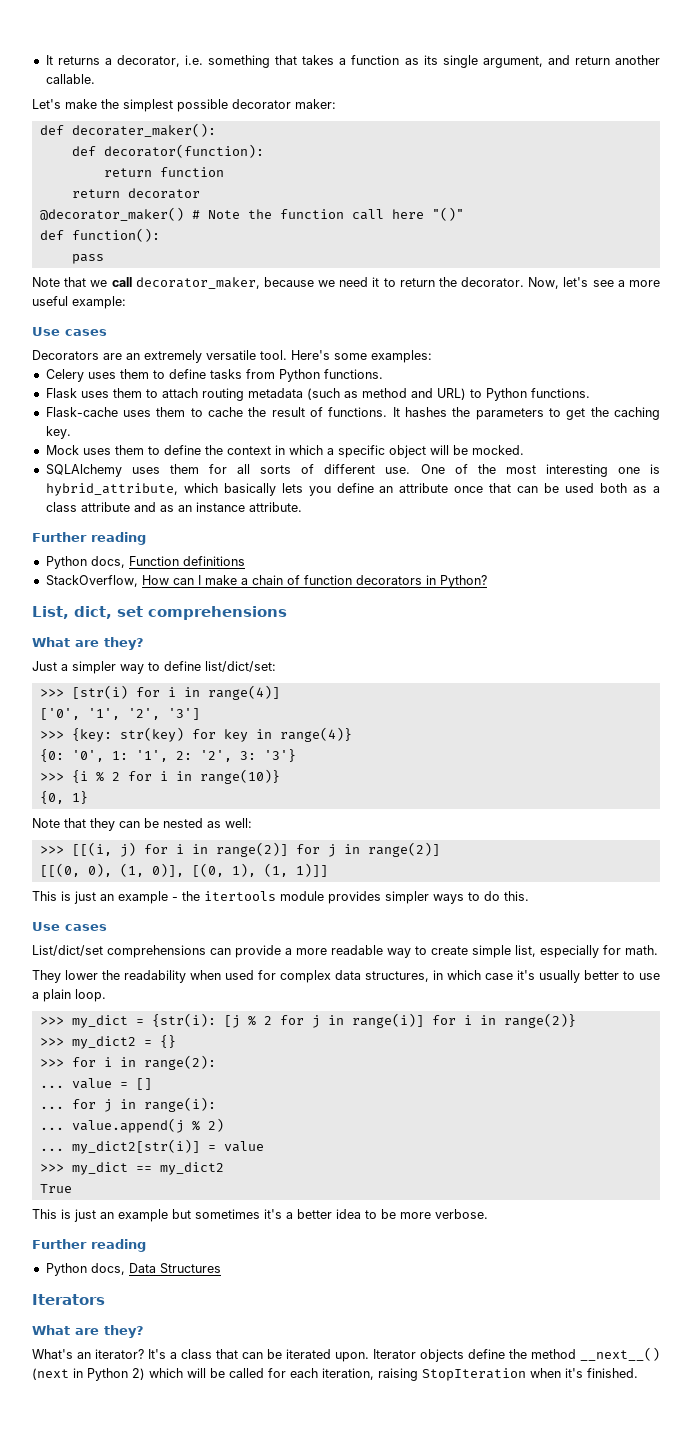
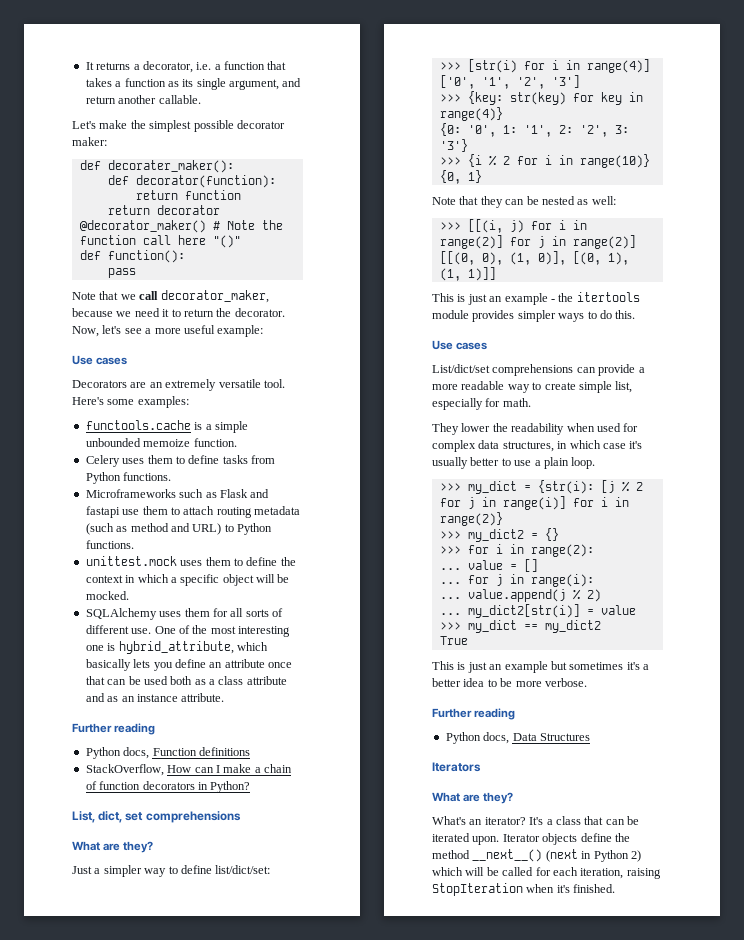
[208,55,271,68] something -> [214,61,265,70] a function
(432, 356) none -> [85,420,248,433] [85,438,237,447] // functools.cache is a simple unbounded memoize function.
[45,388,109,398] Flask uses -> [85,489,270,498] [85,506,140,518] Microframeworks such as Flask and fastapi use
[45,407,660,420] [45,426,71,439] [45,445,79,455] Flask-cache uses them to cache the result of functions. It hashes the parameters to get the caching key. // Mock -> [85,556,177,566] unittest.mock

